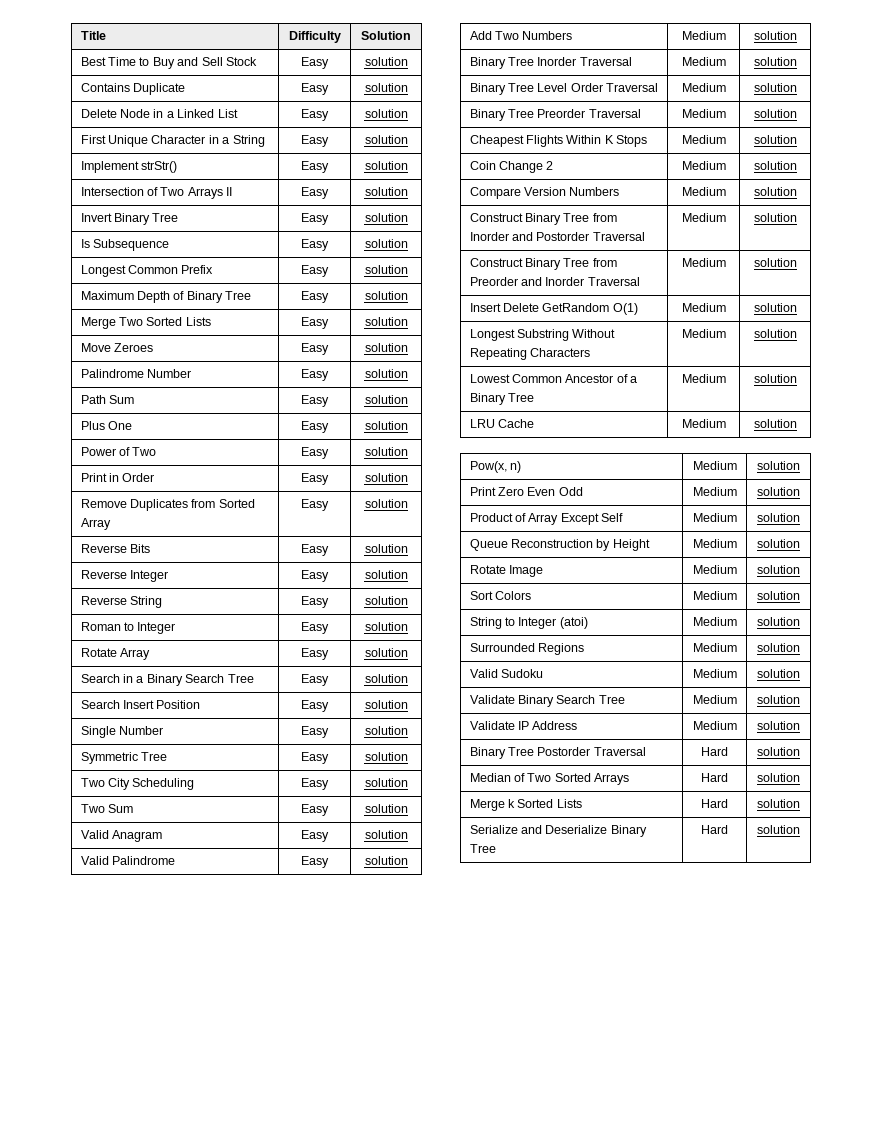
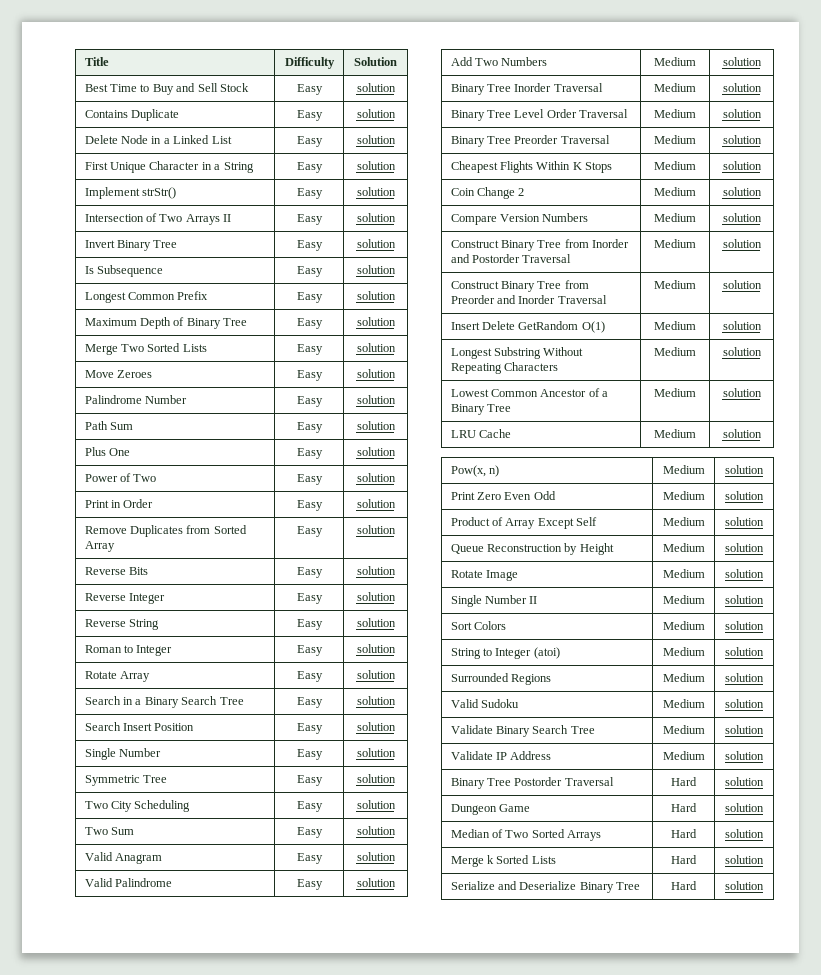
(800, 569) none -> [450,595,538,607] [662,595,705,604] [725,595,764,604] // Single Number II | Medium | solution
(800, 751) none -> [450,804,531,815] [671,803,697,812] [725,803,764,812] // Dungeon Game | Hard | solution

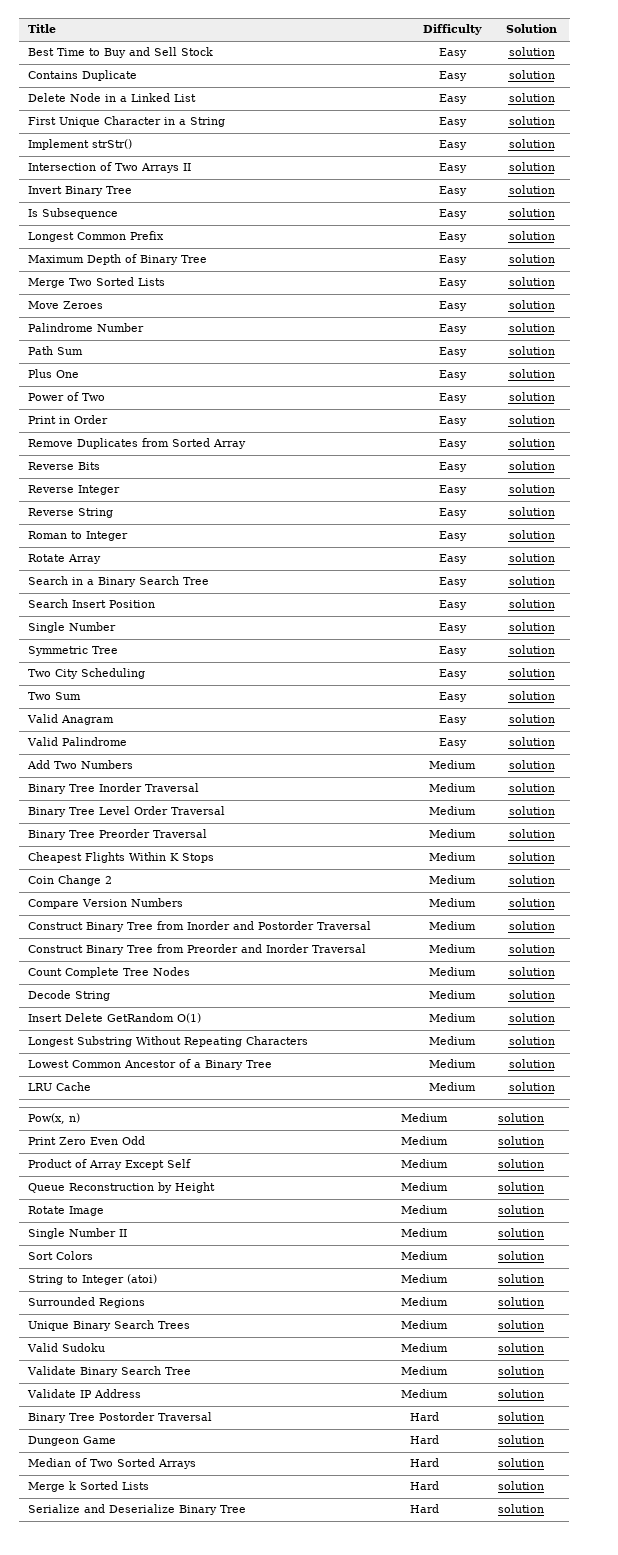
(762, 284) none -> [27,967,190,978] [429,967,477,976] [508,967,555,976] [27,990,110,1001] [429,990,477,999] [508,990,555,999] // Count Complete Tree Nodes | Medium | solution // Decode String | Medium | solution
(764, 677) none -> [27,1320,190,1331] [401,1320,449,1329] [497,1320,544,1329] // Unique Binary Search Trees | Medium | solution

